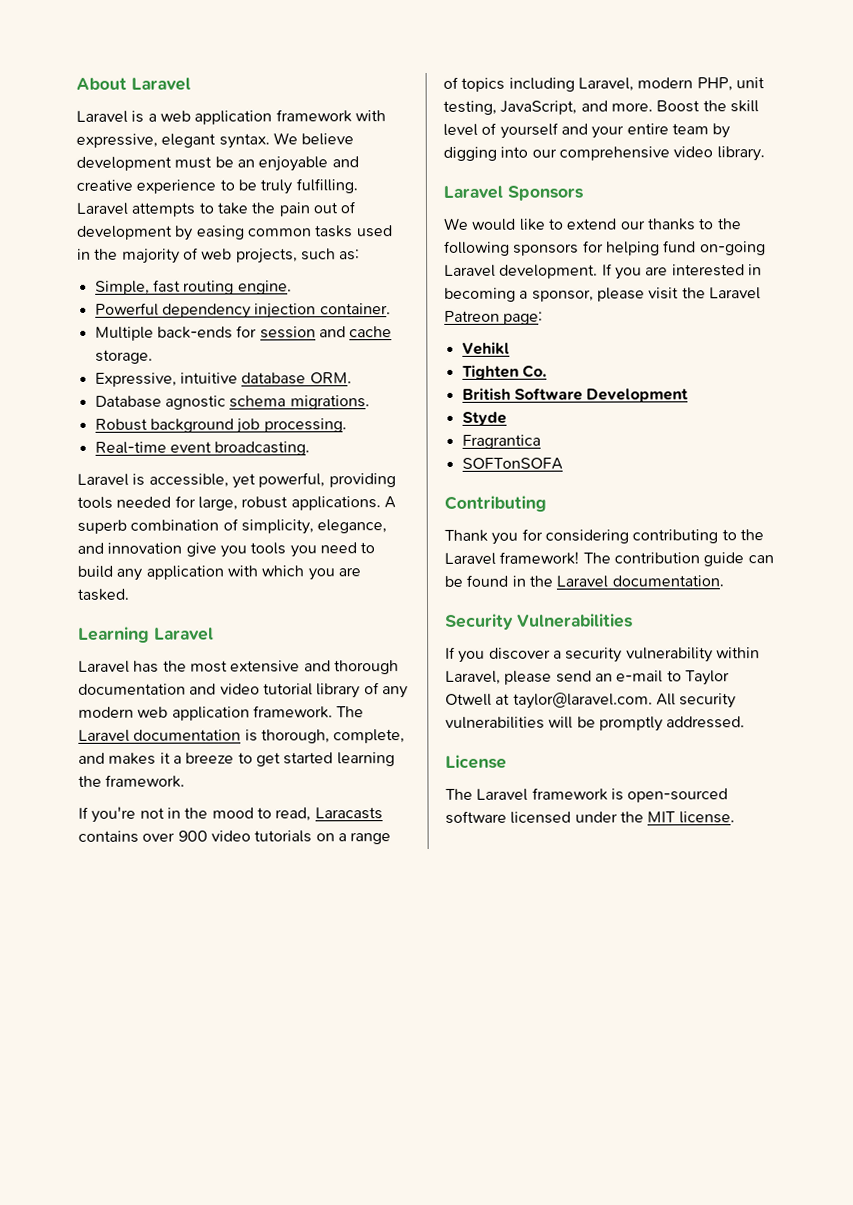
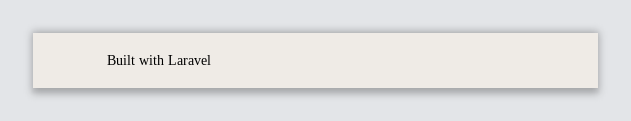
[76,77,191,91] [76,109,386,125] [76,132,355,149] [76,156,359,172] [76,178,358,195] [76,201,357,217] [77,225,393,241] [77,247,361,264] [94,279,292,295] [94,302,391,319] [94,325,393,341] [94,349,153,364] [94,372,352,387] [94,395,370,410] [94,418,347,434] [94,441,311,456] [77,472,396,489] [77,495,396,511] [77,518,388,535] [77,542,376,558] [77,565,361,581] [77,588,129,601] [78,626,214,643] [78,660,399,675] [78,682,408,699] [78,705,365,721] [78,729,406,744] [78,752,395,767] [78,774,186,788] [78,806,383,823] [78,830,392,845] [443,76,765,92] [443,100,759,115] [443,122,731,139] [443,146,765,162] [443,185,583,201] [443,217,742,231] [444,240,766,256] [444,263,762,280] [444,287,761,302] [444,310,544,325] [461,341,510,355] [461,364,547,380] [461,387,689,403] [461,411,507,426] [461,434,541,449] [461,457,563,470] [444,495,547,512] [444,528,764,545] [444,551,774,567] [444,574,724,588] [445,613,633,630] [445,646,760,663] [445,670,730,686] [445,692,737,709] [445,716,746,732] [445,754,507,769] [445,787,729,803] [445,810,735,824] About Laravel // Laravel is a web application framework with expressive, elegant syntax. We believe development must be an enjoyable and creative experience to be truly fulfilling. Laravel attempts to take the pain out of development by easing common tasks used in the majority of web projects, such as: // Simple, fast routing engine. // Powerful dependency injection container. // Multiple back-ends for session and cache storage. // Expressive, intuitive database ORM. // Database agnostic schema migrations. // Robust background job processing. // Real-time event broadcasting. // Laravel is accessible, yet powerful, providing tools needed for large, robust applications. A superb combination of simplicity, elegance, and innovation give you tools you need to build any application with which you are tasked. // Learning Laravel // Laravel has the most extensive and thorough documentation and video tutorial library of any modern web application framework. The Laravel documentation is thorough, complete, and makes it a breeze to get started learning the framework. // If you're not in the mood to read, Laracasts contains over 900 video tutorials on a range of topics including Laravel, modern PHP, unit testing, JavaScript, and more. Boost the skill level of yourself and your entire team by digging into our comprehensive video library. // Laravel Sponsors // We would like to extend our thanks to the following sponsors for helping fund on-going Laravel development. If you are interested in becoming a sponsor, please visit the Laravel Patreon page: // Vehikl // Tighten Co. // British Software Development // Styde // Fragrantica // SOFTonSOFA // Contributing // Thank you for considering contributing to the Laravel framework! The contribution guide can be found in the Laravel documentation. // Security Vulnerabilities // If you discover a security vulnerability within Laravel, please send an e-mail to Taylor Otwell at taylor@laravel.com. All security vulnerabilities will be promptly addressed. // License // The Laravel framework is open-sourced software licensed under the MIT license. -> [107,55,211,65] Built with Laravel

